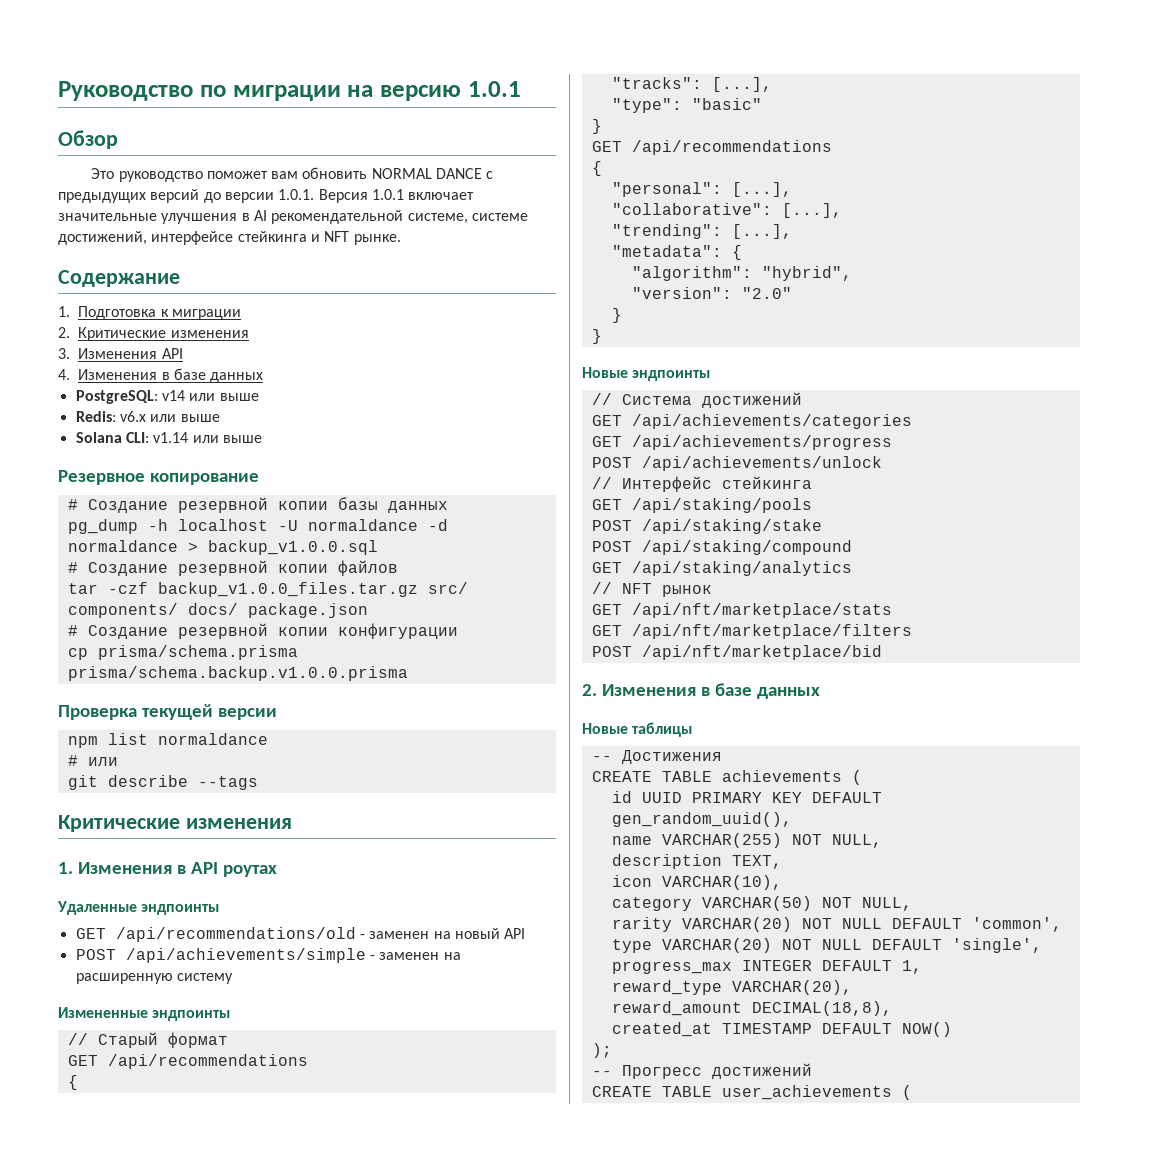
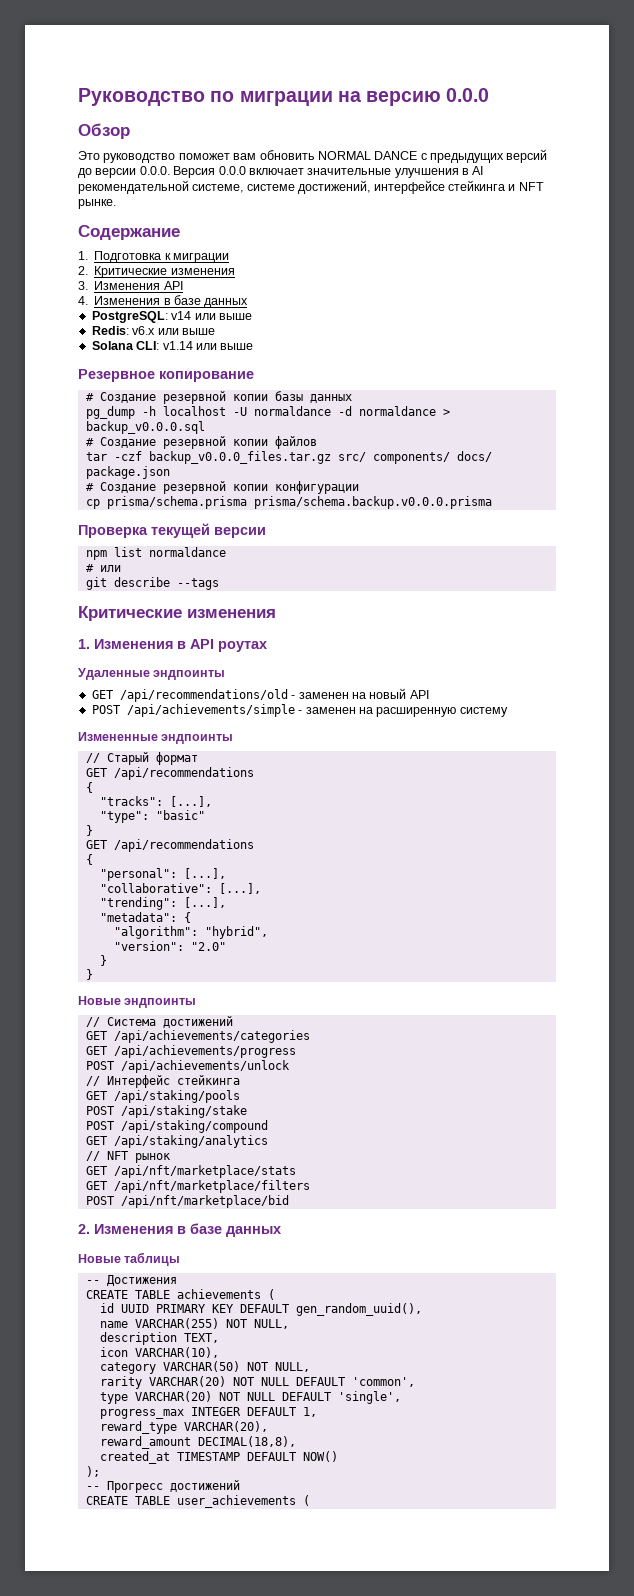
[467,81,521,97] 1.0.1 -> [446,88,490,102] 0.0.0
[278,189,404,203] 1.0.1. Версия 1.0.1 -> [139,166,246,178] 0.0.0. Версия 0.0.0
[207,540,378,555] backup_v1.0.0.sql -> [85,421,205,434] backup_v0.0.0.sql
[157,582,418,597] backup_v1.0.0_files.tar.gz -> [148,451,331,464] backup_v0.0.0_files.tar.gz
[67,666,408,681] prisma/schema.backup.v1.0.0.prisma -> [253,496,492,509] prisma/schema.backup.v0.0.0.prisma

